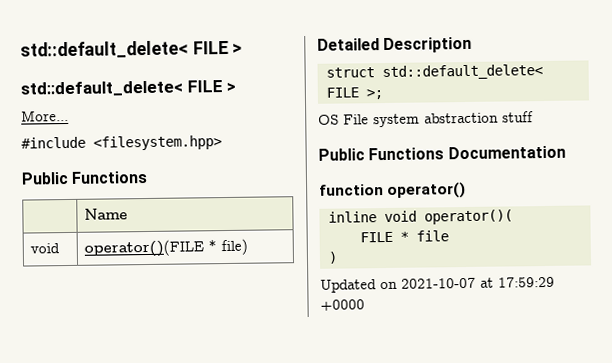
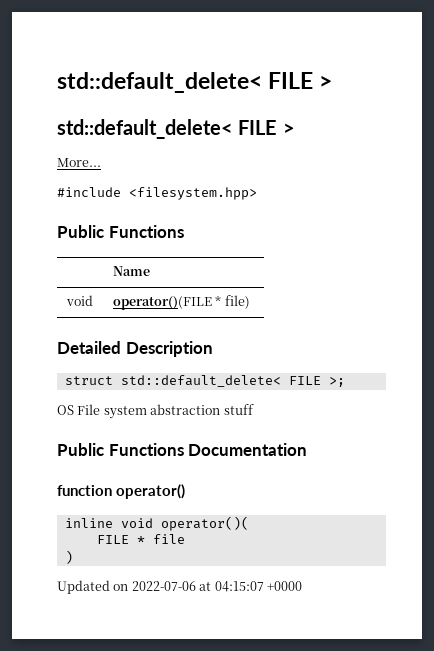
[401,276,555,289] 2021-10-07 at 17:59:29 -> [131,581,264,592] 2022-07-06 at 04:15:07

